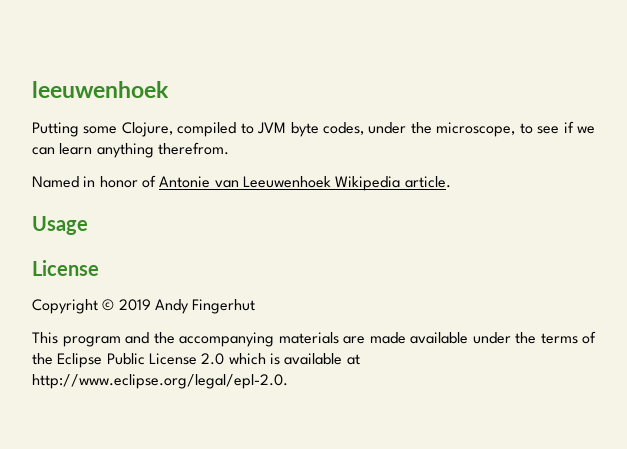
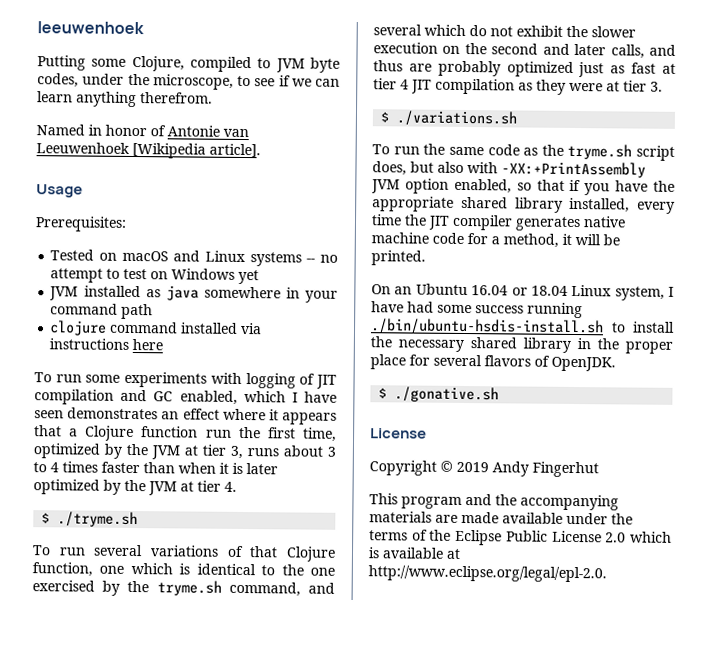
[335,176,451,191] Wikipedia article. -> [132,142,261,159] [Wikipedia article].
(88, 225) none -> [35,216,127,232] [50,249,338,267] [50,268,260,285] [49,285,338,303] [50,303,154,320] [49,320,263,336] [49,338,164,351] [34,371,337,389] [34,389,337,405] [34,407,337,425] [34,425,337,442] [33,443,336,460] [33,461,278,475] [33,479,237,496] [41,511,139,528] [32,544,336,562] [32,562,335,577] [32,580,335,597] [373,24,636,38] [373,42,676,59] [373,60,676,78] [373,78,663,95] [380,110,519,127] [372,143,675,161] [372,161,646,178] [371,178,675,196] [372,196,675,214] [371,214,626,232] [371,232,620,248] [371,250,426,266] [371,283,674,301] [371,301,583,319] [370,318,675,336] [370,336,673,354] [370,354,616,372] [378,386,500,403] // Prerequisites: // Tested on macOS and Linux systems -- no attempt to test on Windows yet // JVM installed as java somewhere in your command path // clojure command installed via instructions here // To run some experiments with logging of JIT compilation and GC enabled, which I have seen demonstrates an effect where it appears that a Clojure function run the first time, optimized by the JVM at tier 3, runs about 3 to 4 times faster than when it is later optimized by the JVM at tier 4. // $ ./tryme.sh // To run several variations of that Clojure function, one which is identical to the one exercised by the tryme.sh command, and several which do not exhibit the slower execution on the second and later calls, and thus are probably optimized just as fast at tier 4 JIT compilation as they were at tier 3. // $ ./variations.sh // To run the same code as the tryme.sh script does, but also with -XX:+PrintAssembly JVM option enabled, so that if you have the appropriate shared library installed, every time the JIT compiler generates native machine code for a method, it will be printed. // On an Ubuntu 16.04 or 18.04 Linux system, I have had some success running ./bin/ubuntu-hsdis-install.sh to install the necessary shared library in the proper place for several flavors of OpenJDK. // $ ./gonative.sh

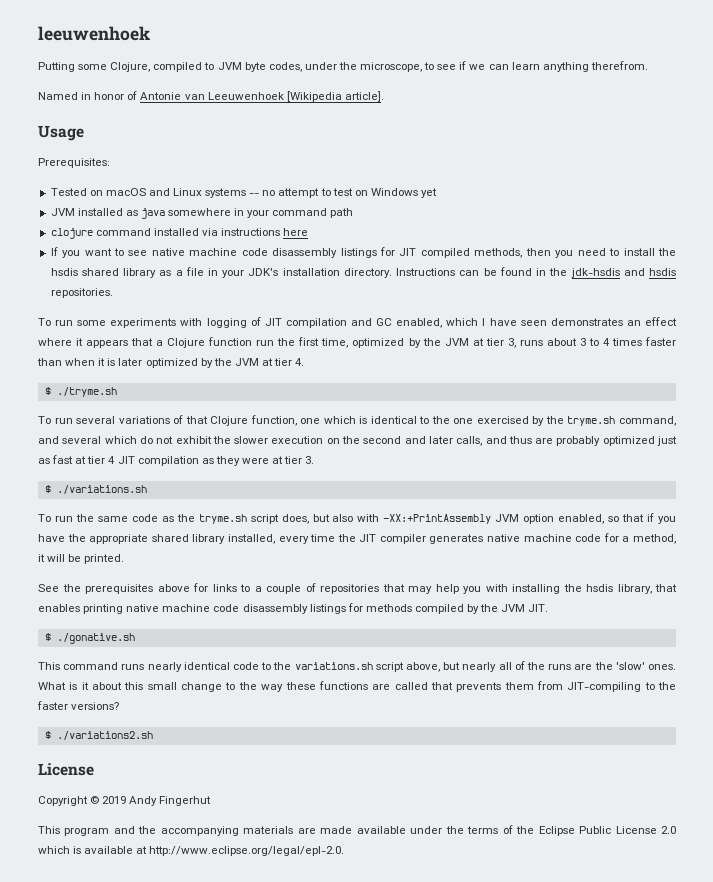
(164, 344) none -> [50,247,676,258] [50,267,676,278] [50,288,113,298] // If you want to see native machine code disassembly listings for JIT compiled methods, then you need to install the hsdis shared library as a file in your JDK's installation directory. Instructions can be found in the jdk-hsdis and hsdis repositories.
[371,283,674,301] [371,301,583,319] [370,318,675,336] [370,336,673,354] [370,354,616,372] [378,386,500,403] On an Ubuntu 16.04 or 18.04 Linux system, I have had some success running ./bin/ubuntu-hsdis-install.sh to install the necessary shared library in the proper place for several flavors of OpenJDK. // $ ./gonative.sh -> [38,583,677,594] [38,603,549,614] [44,633,135,644] [38,661,676,672] [38,681,677,692] [37,701,120,710] [44,731,153,740] See the prerequisites above for links to a couple of repositories that may help you with installing the hsdis library, that enables printing native machine code disassembly listings for methods compiled by the JVM JIT. // $ ./gonative.sh // This command runs nearly identical code to the variations.sh script above, but nearly all of the runs are the 'slow' ones. What is it about this small change to the way these functions are called that prevents them from JIT-compiling to the faster versions? // $ ./variations2.sh

